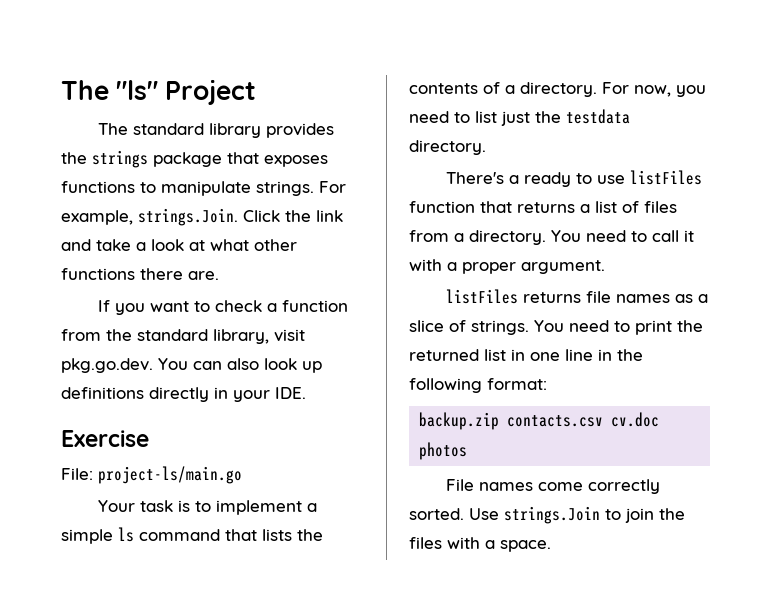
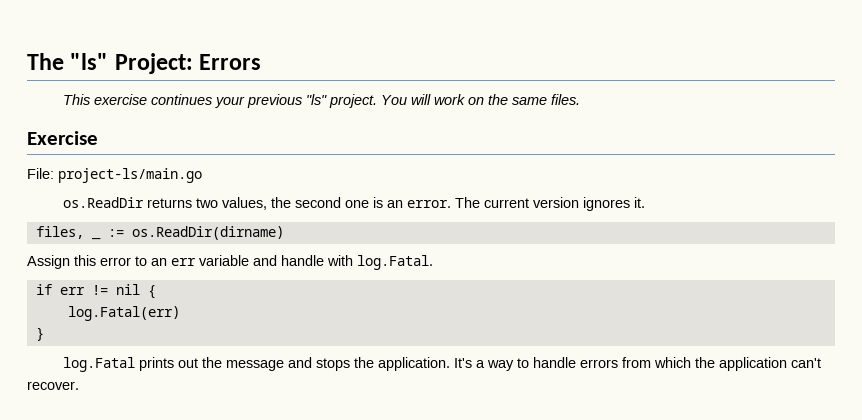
[165,79,257,105] [97,123,334,138] [61,150,328,168] [61,181,346,196] [61,208,343,226] [61,239,297,251] [61,268,219,280] [97,300,348,315] [61,329,305,344] [61,358,322,373] [61,387,306,402] [61,430,149,447] [61,466,242,484] [97,500,317,515] [61,527,323,544] [409,82,706,97] [409,109,630,126] [409,140,486,155] [445,170,702,187] [409,201,677,213] [409,230,694,245] [409,259,605,274] [445,289,708,304] [409,320,703,335] [409,349,643,361] [409,378,547,393] [419,412,660,430] [419,442,468,460] [445,479,660,494] [409,506,685,524] [409,537,551,552] Project // The standard library provides the strings package that exposes functions to manipulate strings. For example, strings.Join. Click the link and take a look at what other functions there are. // If you want to check a function from the standard library, visit pkg.go.dev. You can also look up definitions directly in your IDE. // Exercise // File: project-ls/main.go // Your task is to implement a simple ls command that lists the contents of a directory. For now, you need to list just the testdata directory. // There's a ready to use listFiles function that returns a list of files from a directory. You need to call it with a proper argument. // listFiles returns file names as a slice of strings. You need to print the returned list in one line in the following format: // backup.zip contacts.csv cv.doc photos // File names come correctly sorted. Use strings.Join to join the files with a space. -> [114,53,262,74] [63,94,581,108] [27,131,98,145] [27,168,202,183] [63,197,646,211] [35,226,101,240] [107,226,284,240] [27,255,433,270] [35,284,156,299] [67,306,180,321] [35,327,44,341] [63,357,822,372] [27,381,79,390] Project: Errors // This exercise continues your previous "ls" project. You will work on the same files. // Exercise // File: project-ls/main.go // os.ReadDir returns two values, the second one is an error. The current version ignores it. // files, _ := os.ReadDir(dirname) // Assign this error to an err variable and handle with log.Fatal. // if err != nil { // log.Fatal(err) // } // log.Fatal prints out the message and stops the application. It's a way to handle errors from which the application can't recover.

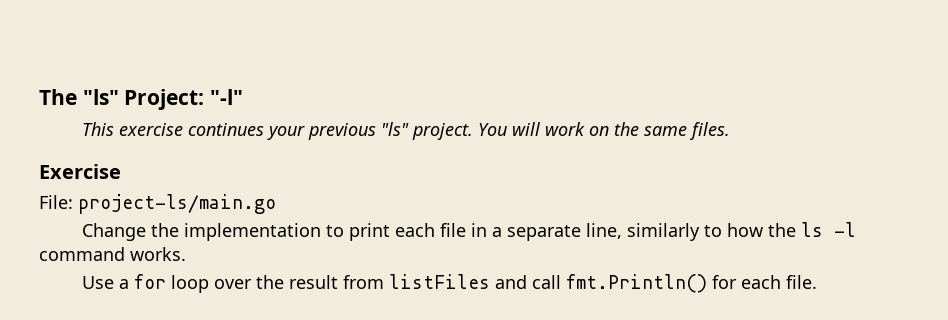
[199,54,262,70] Errors -> [210,89,244,105] "-l"
[63,197,646,211] [35,226,101,240] [107,226,284,240] [27,255,433,270] [35,284,156,299] [67,306,180,321] [35,327,44,341] [63,357,822,372] [27,381,79,390] os.ReadDir returns two values, the second one is an error. The current version ignores it. // files, _ := os.ReadDir(dirname) // Assign this error to an err variable and handle with log.Fatal. // if err != nil { // log.Fatal(err) // } // log.Fatal prints out the message and stops the application. It's a way to handle errors from which the application can't recover. -> [82,222,857,241] [39,247,186,261] [82,274,818,293] Change the implementation to print each file in a separate line, similarly to how the ls -l command works. // Use a for loop over the result from listFiles and call fmt.Println() for each file.

